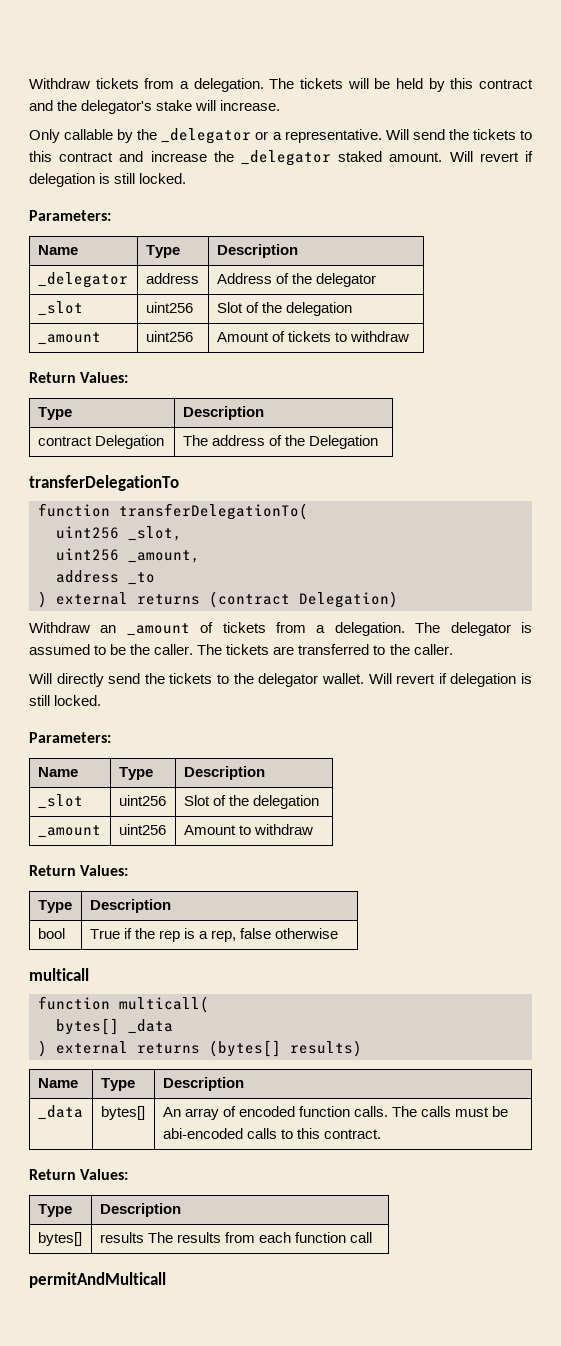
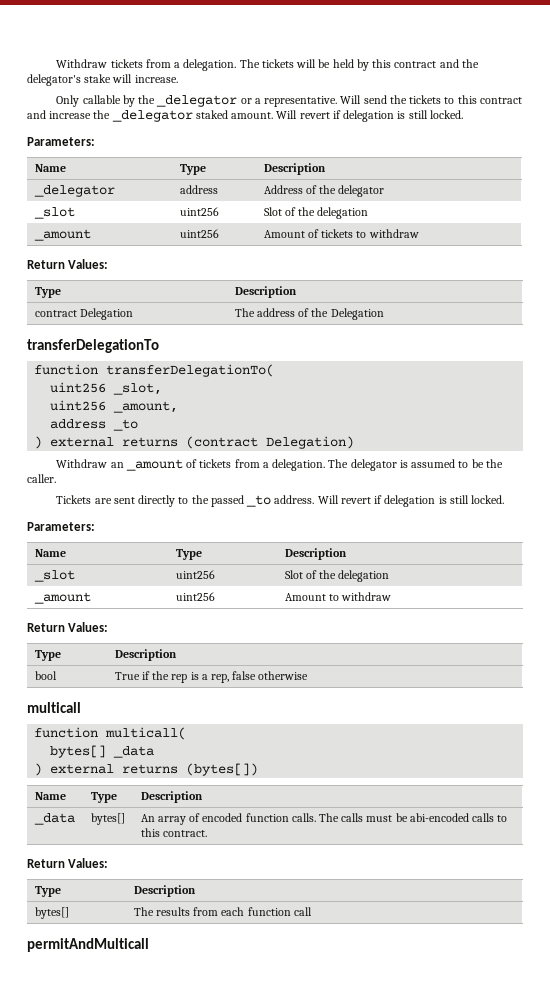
[197,644,453,655] [29,673,364,687] The tickets are transferred to the caller. // Will directly send the tickets to the delegator wallet. -> [56,495,315,507] // Tickets are sent directly to the passed _to address.
[209,1040,362,1057] (bytes[] results) -> [186,763,259,776] (bytes[])
[99,1232,144,1243] results -> (69, 913) none

